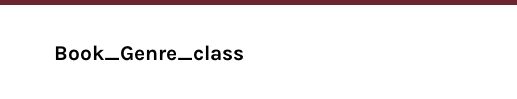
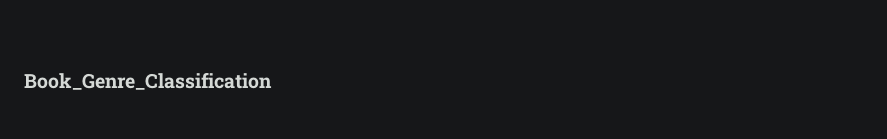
[54,45,244,61] Book_Genre_class -> [24,72,272,90] Book_Genre_Classification

